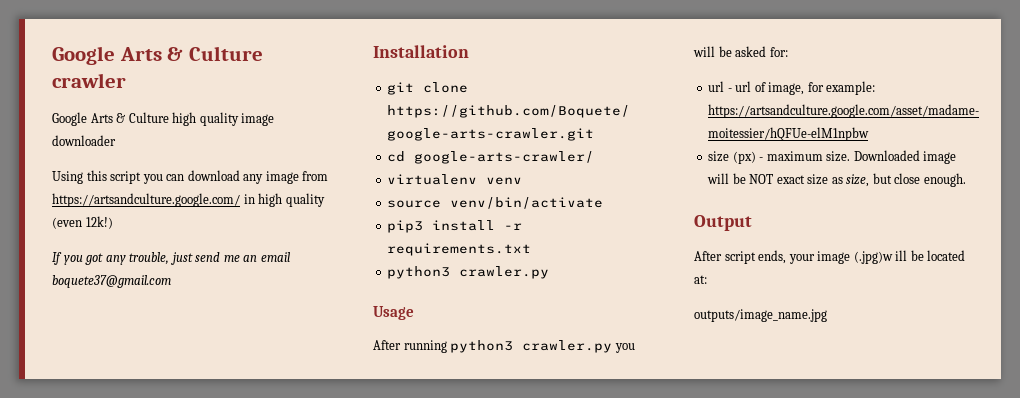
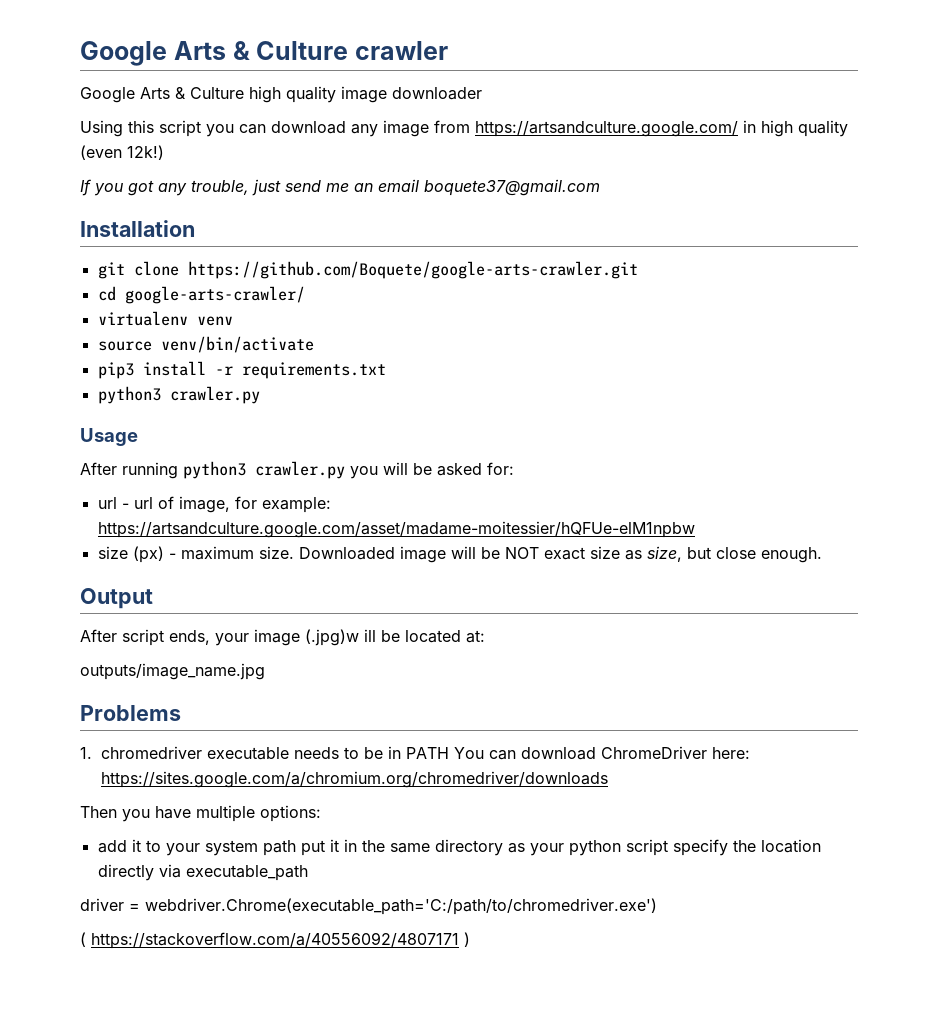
(827, 315) none -> [80,705,181,721] [80,746,751,760] [101,771,609,788] [80,805,321,822] [97,839,821,856] [97,864,308,881] [80,898,657,915] [80,932,470,949] // Problems // 1. chromedriver executable needs to be in PATH You can download ChromeDriver here: https://sites.google.com/a/chromium.org/chromedriver/downloads // Then you have multiple options: // add it to your system path put it in the same directory as your python script specify the location directly via executable_path // driver = webdriver.Chrome(executable_path='C:/path/to/chromedriver.exe') // ( https://stackoverflow.com/a/40556092/4807171 )

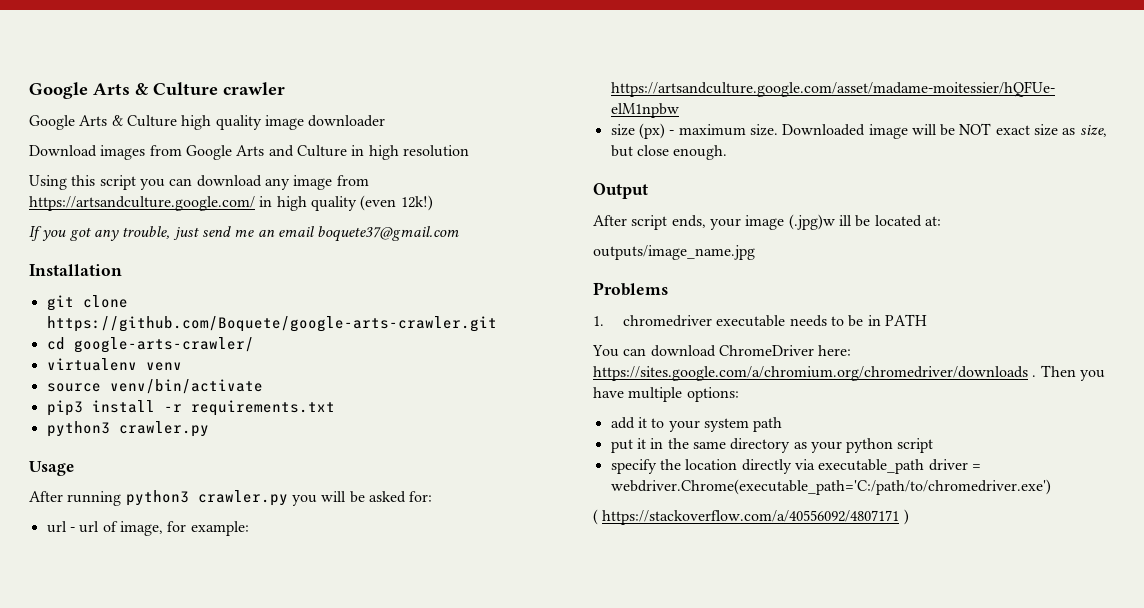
(482, 93) none -> [29,145,469,160] // Download images from Google Arts and Culture in high resolution
(450, 753) none -> (927, 320) //
(609, 779) // -> [1032,375,1037,377] .
(296, 848) none -> (783, 424) //
(668, 847) none -> (934, 445) //
(308, 873) // -> (925, 466) none

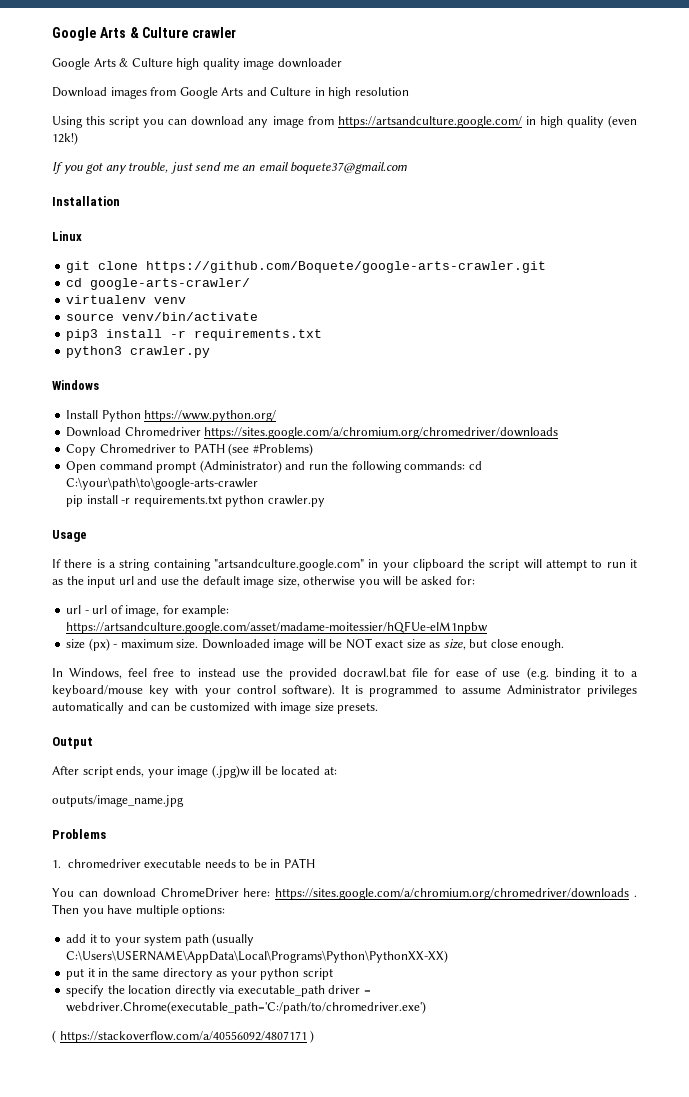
(122, 270) none -> [52,231,82,241] // Linux
[29,461,74,476] [29,490,288,506] Usage // After running python3 crawler.py -> [52,380,99,390] [66,410,277,422] [66,427,559,439] [66,443,313,456] [66,460,482,473] [66,477,259,490] [66,495,325,507] [52,530,87,542] [52,559,637,571] [52,576,356,588] Windows // Install Python https://www.python.org/ // Download Chromedriver https://sites.google.com/a/chromium.org/chromedriver/downloads // Copy Chromedriver to PATH (see #Problems) // Open command prompt (Administrator) and run the following commands: cd C:\your\path\to\google-arts-crawler // pip install -r requirements.txt python crawler.py // Usage // If there is a string containing "artsandculture.google.com" in your clipboard the script will attempt to run it as the input url and use the default image size, otherwise
(728, 152) none -> [52,667,638,680] [52,684,638,697] [52,702,379,714] // In Windows, feel free to instead use the provided docrawl.bat file for ease of use (e.g. binding it to a keyboard/mouse key with your control software). It is programmed to assume Administrator privileges automatically and can be customized with image size presets.
(783, 424) none -> [212,933,255,946] [66,950,449,963] (usually C:\Users\USERNAME\AppData\Local\Programs\Python\PythonXX-XX)

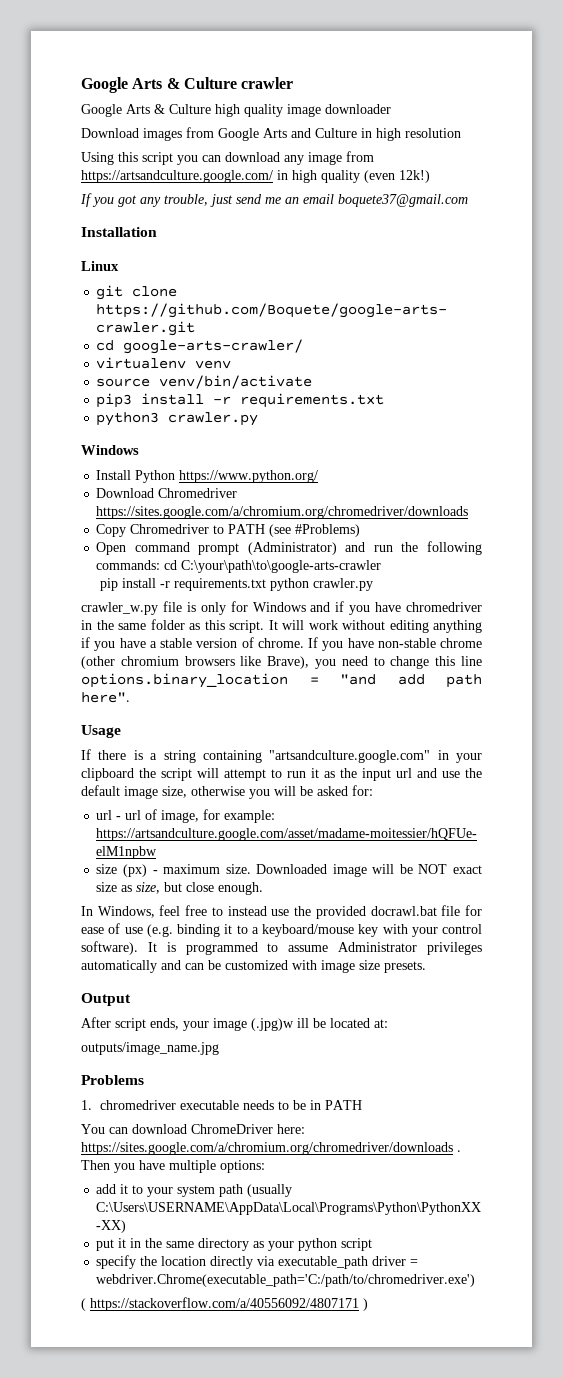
(325, 501) none -> [81,601,482,615] [81,619,482,633] [81,637,482,651] [81,656,483,669] [81,673,482,688] [81,692,130,703] // crawler_w.py file is only for Windows and if you have chromedriver in the same folder as this script. It will work without editing anything if you have a stable version of chrome. If you have non-stable chrome (other chromium browsers like Brave), you need to change this line options.binary_location = "and add path here".

